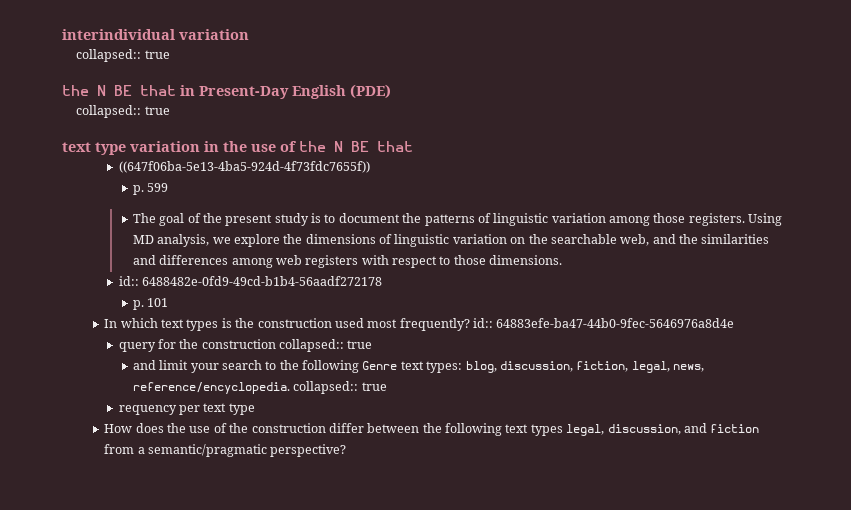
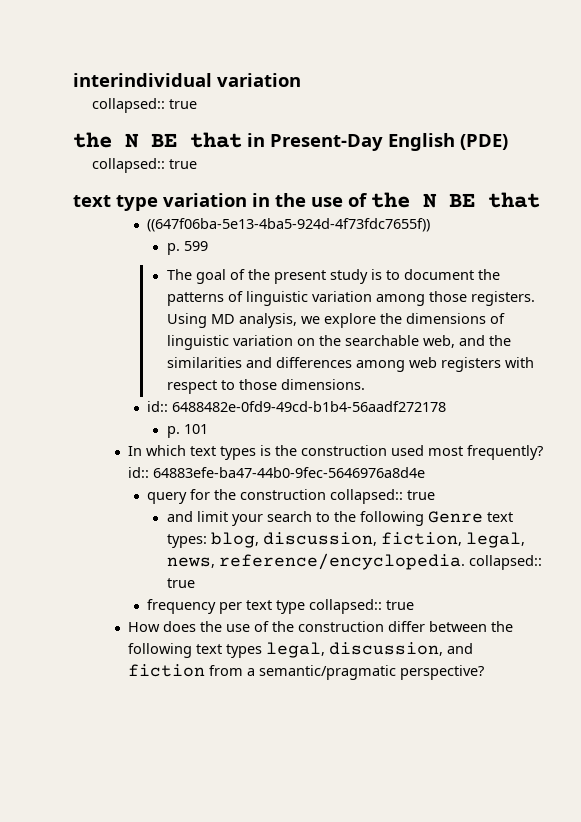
[118,405,177,415] requency -> [147,599,217,614] frequency
(255, 409) none -> [309,599,415,614] collapsed:: true

